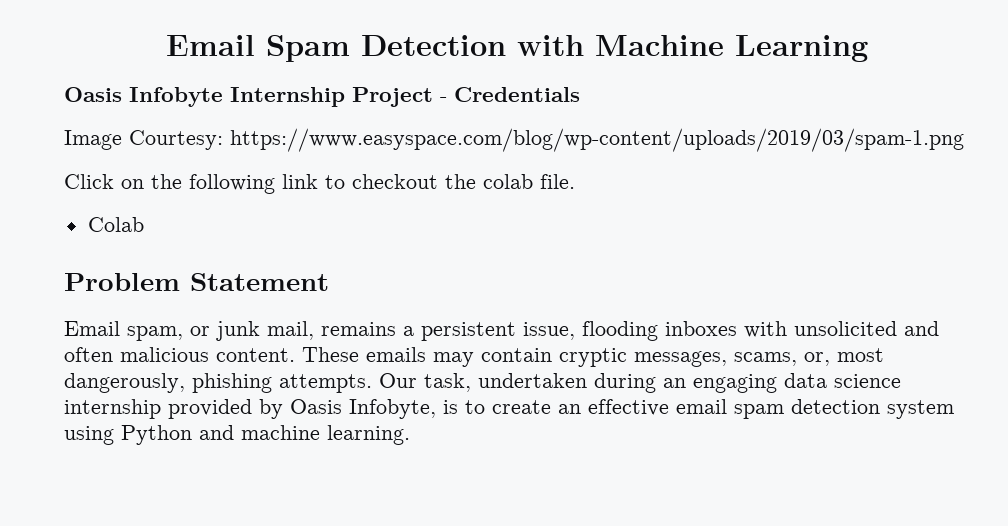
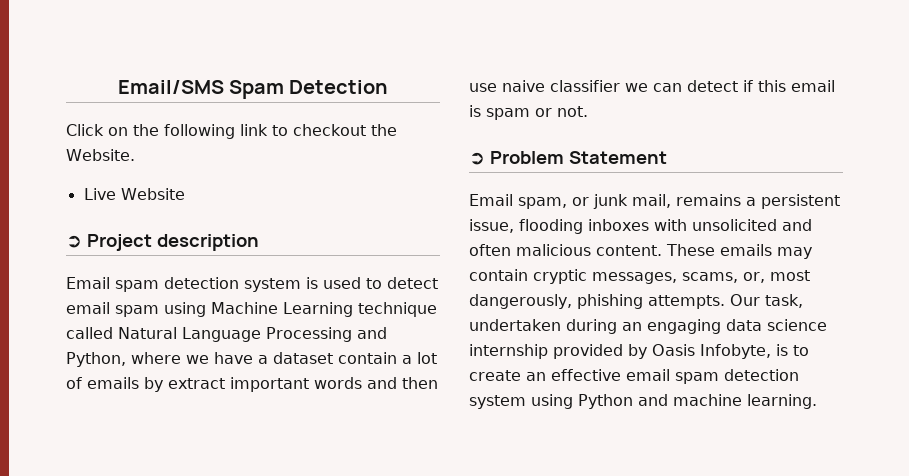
[166,35,255,56] Email -> [117,80,224,94] Email/SMS
[517,35,868,62] [64,87,580,107] [64,128,964,152] with Machine Learning // Oasis Infobyte Internship Project - Credentials // Image Courtesy: https://www.easyspace.com/blog/wp-content/uploads/2019/03/spam-1.png -> (389, 87) none
[483,174,575,189] [87,217,144,232] colab file. // Colab // -> [66,149,135,161] [83,188,185,200] [66,234,259,251] [66,277,438,292] [66,302,437,317] [66,327,387,342] [66,352,437,367] [66,377,438,392] [469,80,835,92] [469,105,588,120] [469,152,485,165] Website. // Live Website // ➲ Project description // Email spam detection system is used to detect email spam using Machine Learning technique called Natural Language Processing and Python, where we have a dataset contain a lot of emails by extract important words and then use naive classifier we can detect if this email is spam or not. // ➲

